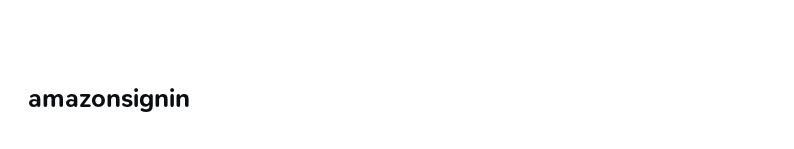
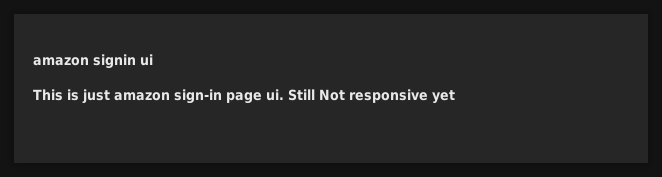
[28,88,190,112] amazonsignin -> [33,54,153,69] [33,89,455,104] amazon signin ui // This is just amazon sign-in page ui. Still Not responsive yet

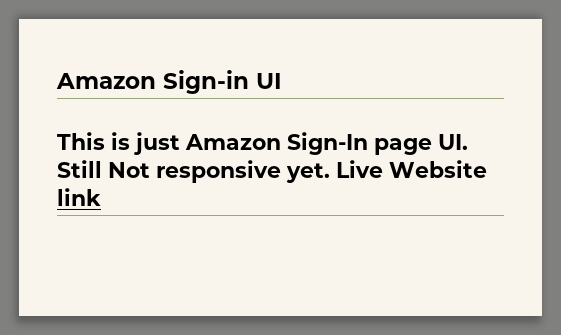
[33,54,153,69] amazon signin ui -> [56,70,282,94] Amazon Sign-in UI
[114,89,455,104] amazon sign-in page ui. Still Not responsive yet -> [185,132,468,155] [57,160,487,183] [57,188,101,206] Amazon Sign-In page UI. Still Not responsive yet. Live Website link

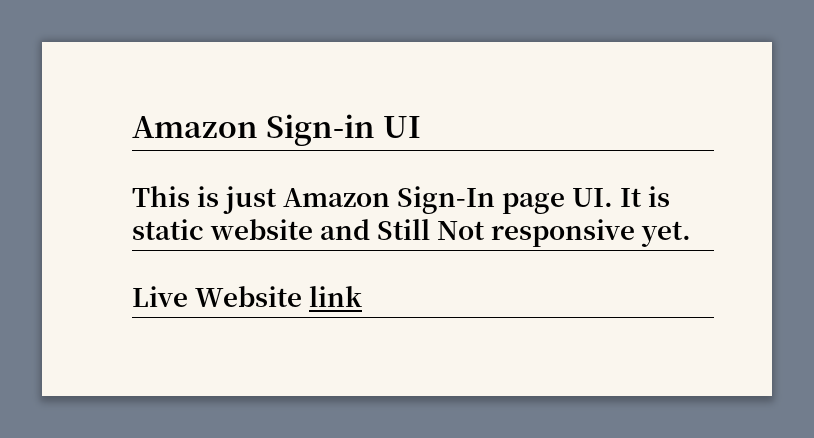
(468, 142) none -> [620,186,671,207] [132,219,371,240] It is static website and
(330, 173) none -> (692, 234) //

